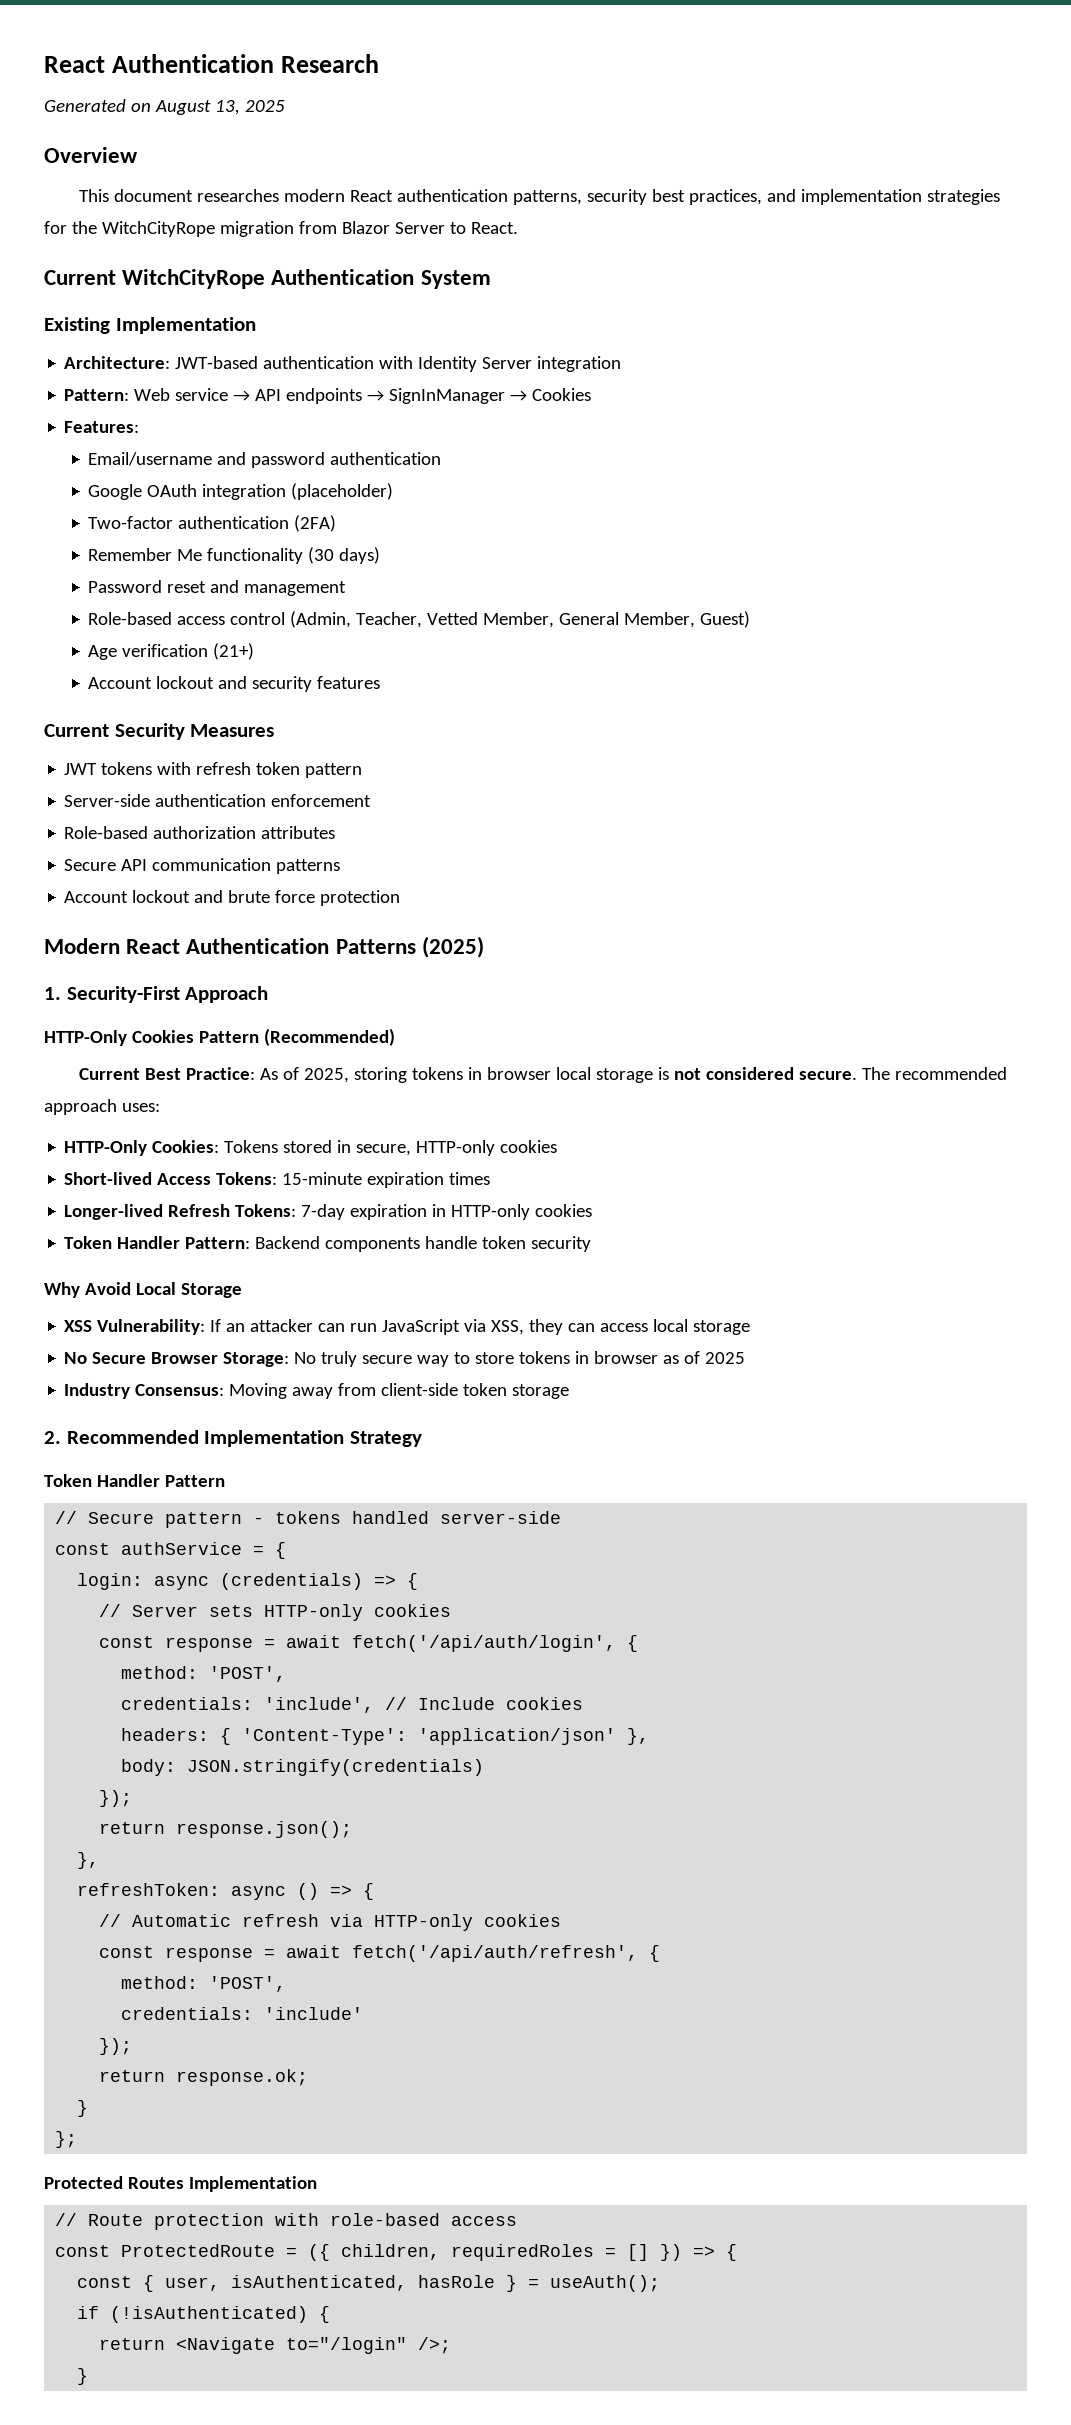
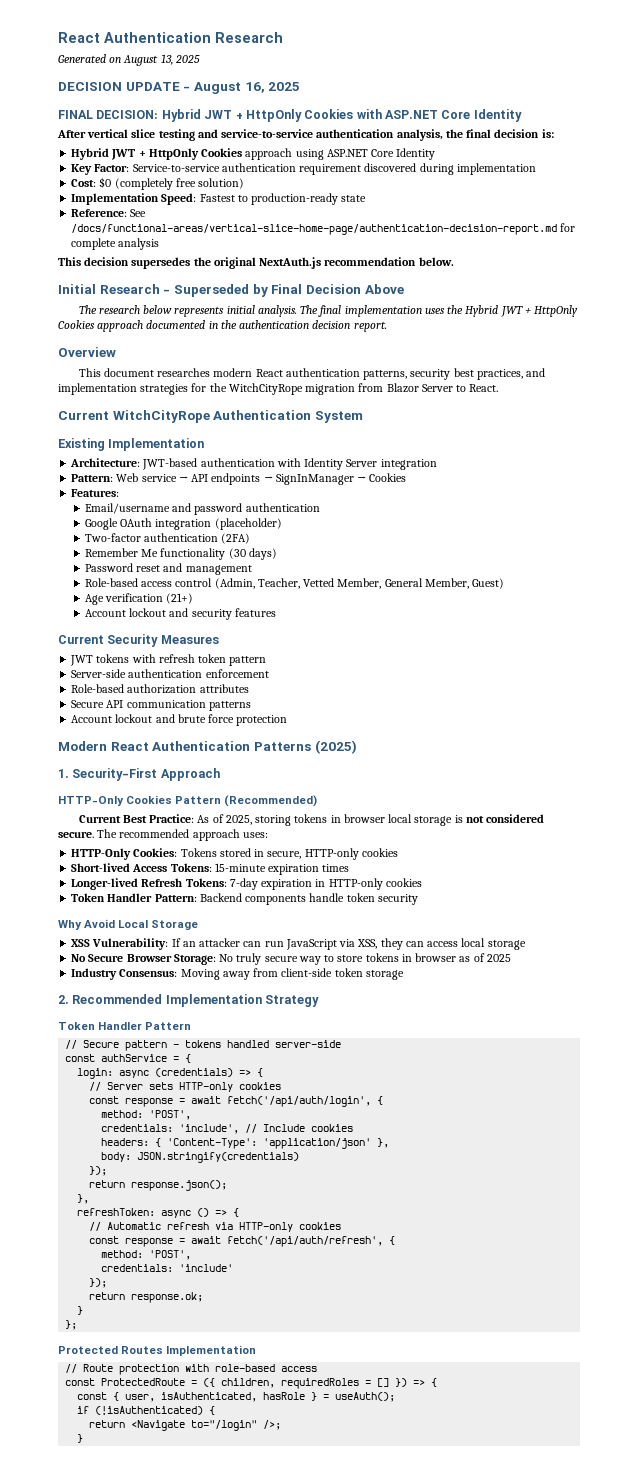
(285, 106) none -> [58,82,301,94] [58,109,522,122] [57,129,554,141] [71,148,436,160] [71,163,536,175] [71,177,245,190] [71,193,367,205] [71,209,147,217] [71,223,576,235] [71,238,160,250] [58,257,454,269] [58,284,404,297] [78,305,579,317] [58,320,387,332] // DECISION UPDATE - August 16, 2025 // FINAL DECISION: Hybrid JWT + HttpOnly Cookies with ASP.NET Core Identity // After vertical slice testing and service-to-service authentication analysis, the final decision is: // Hybrid JWT + HttpOnly Cookies approach using ASP.NET Core Identity // Key Factor: Service-to-service authentication requirement discovered during implementation // Cost: $0 (completely free solution) // Implementation Speed: Fastest to production-ready state // Reference: See /docs/functional-areas/vertical-slice-home-page/authentication-decision-report.md for complete analysis // This decision supersedes the original NextAuth.js recommendation below. // Initial Research - Superseded by Final Decision Above // The research below represents initial analysis. The final implementation uses the Hybrid JWT + HttpOnly Cookies approach documented in the authentication decision report.

